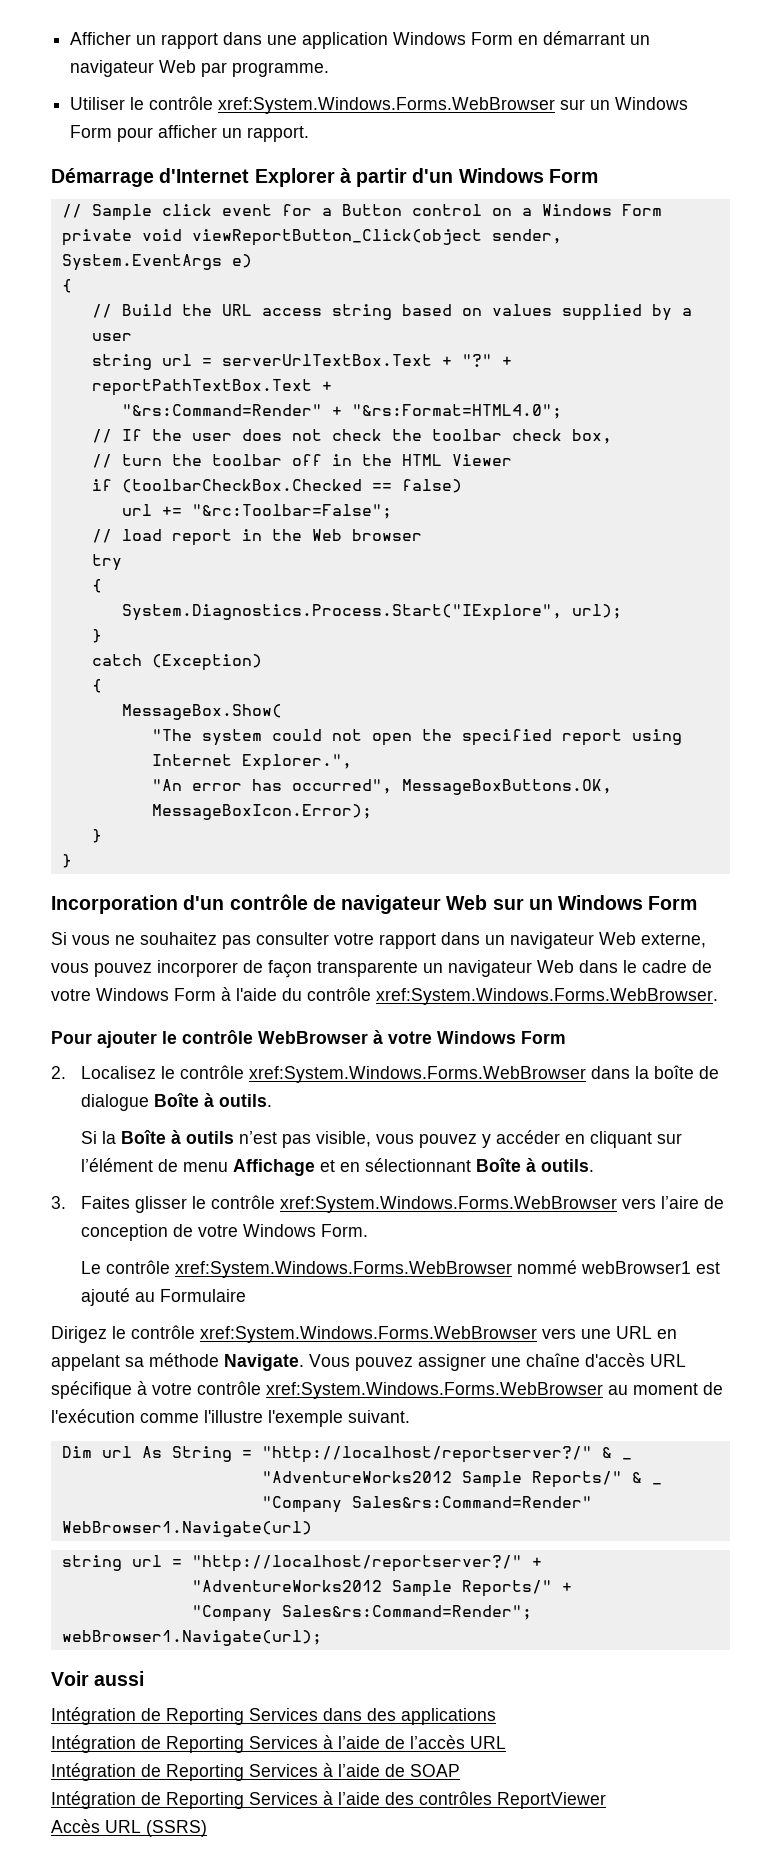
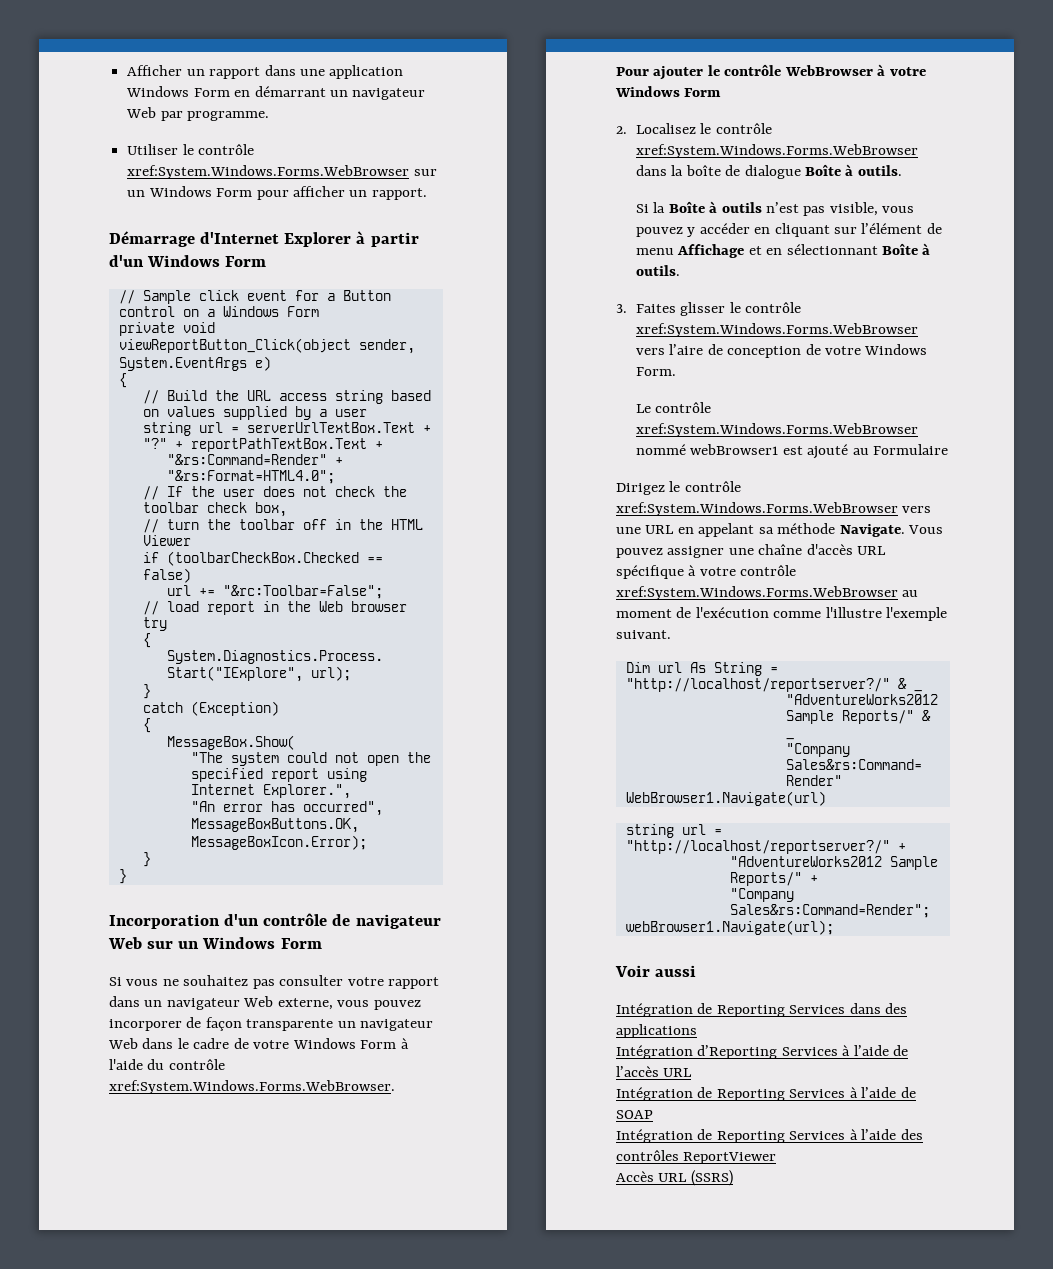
[141,1736,244,1753] de Reporting -> [697,1045,778,1059] d’Reporting

